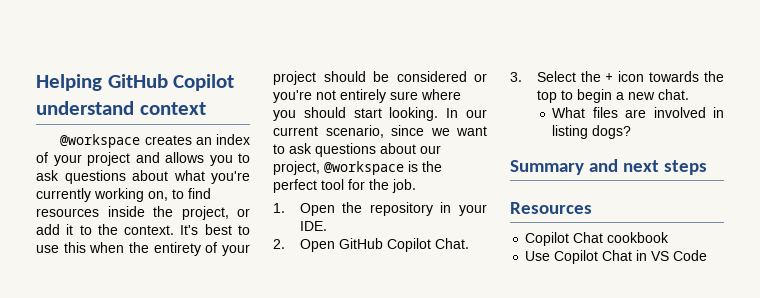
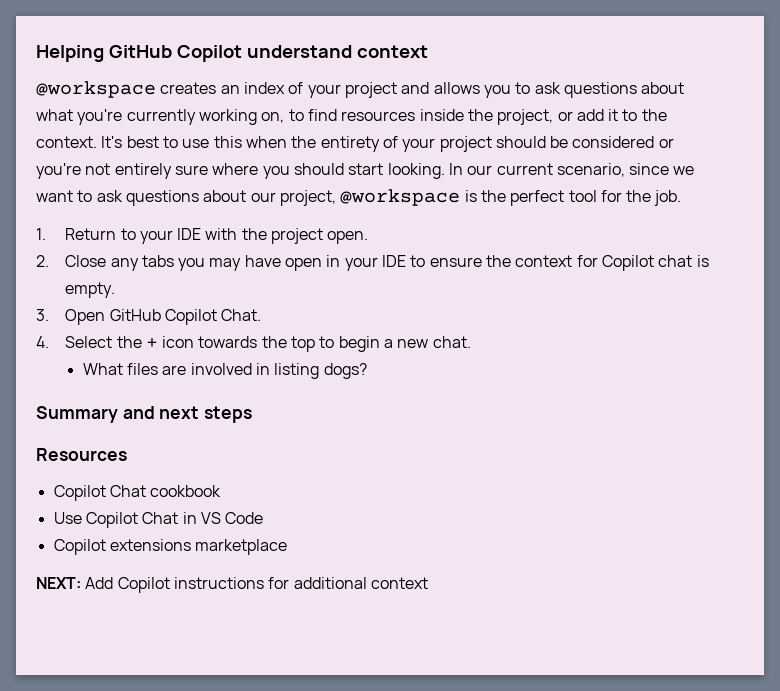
[299,202,487,216] [299,221,327,231] [273,239,285,249] Open the repository in your IDE. // 2. -> [65,228,369,244] [36,255,709,271] [65,282,116,298] [36,309,49,321] Return to your IDE with the project open. // 2. Close any tabs you may have open in your IDE to ensure the context for Copilot chat is empty. // 3.
[510,72,522,82] 3. -> [36,336,49,348] 4.
(708, 255) none -> [53,539,288,555] [36,577,428,593] // Copilot extensions marketplace // NEXT: Add Copilot instructions for additional context

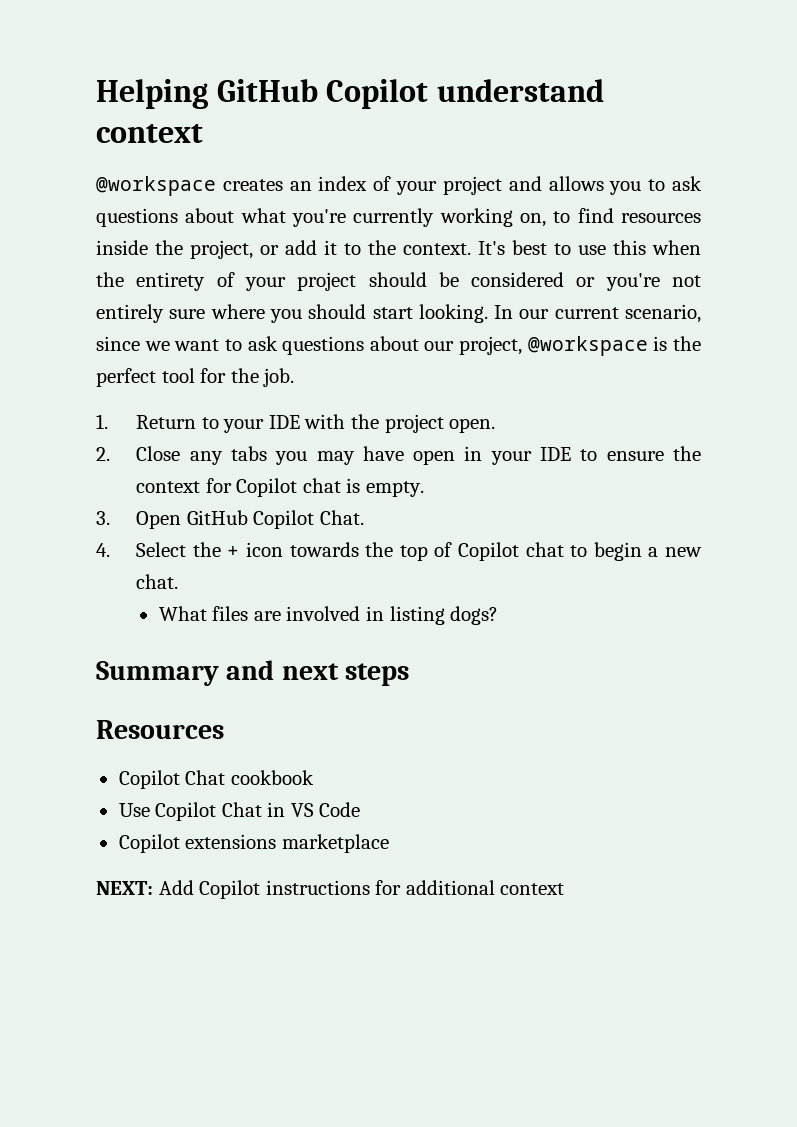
(316, 344) none -> [434,542,564,561] of Copilot chat

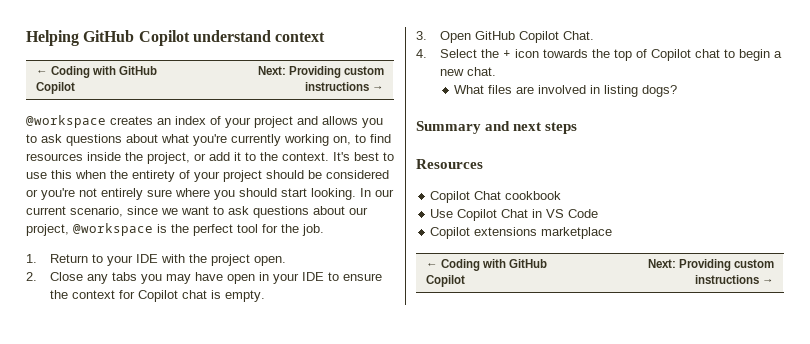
(203, 133) none -> [35,66,158,78] [35,82,75,94] [257,66,385,78] [304,82,385,91] // ← Coding with GitHub Copilot | Next: Providing custom instructions →
[96,880,565,899] // NEXT: Add Copilot instructions for additional context -> [425,259,548,271] [425,275,465,287] [647,259,775,271] [694,275,775,284] // ← Coding with GitHub Copilot | Next: Providing custom instructions →

